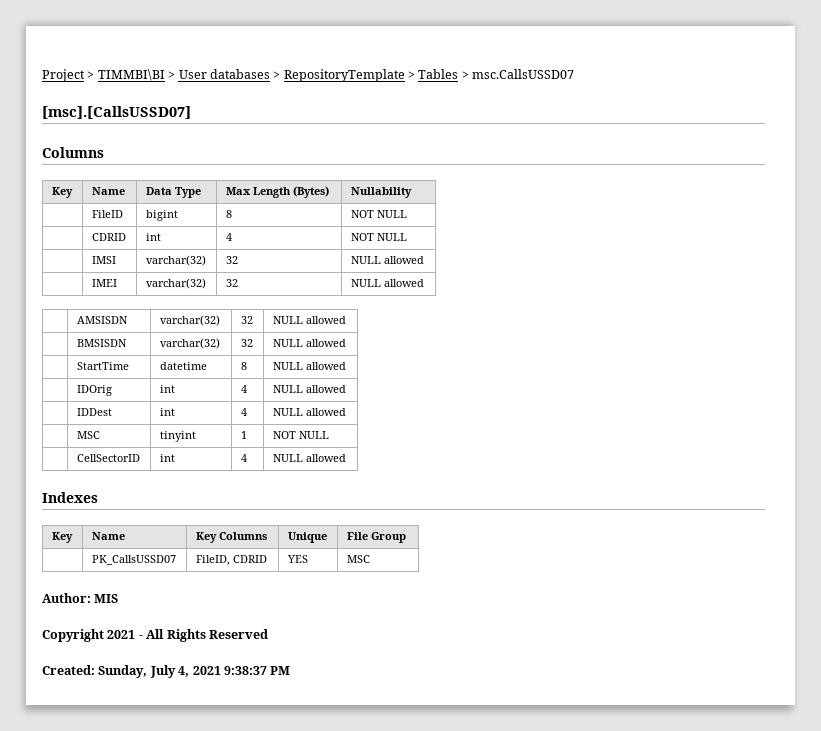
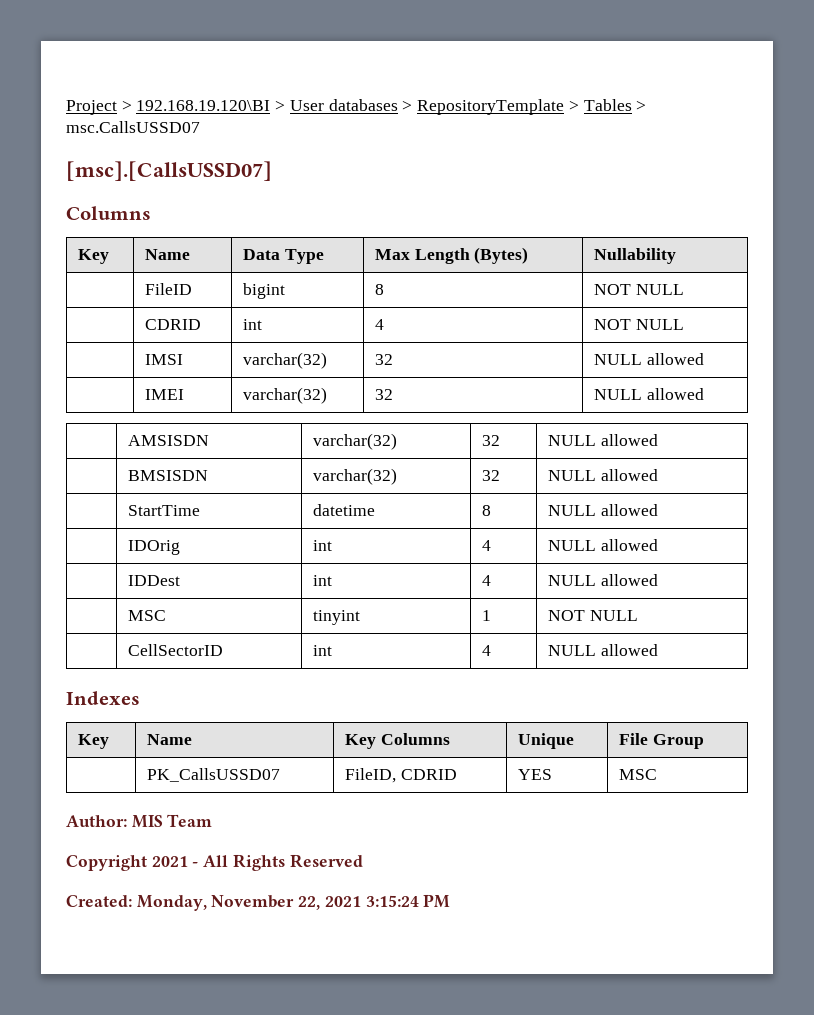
[97,69,165,81] TIMMBI\BI -> [136,100,271,111] 192.168.19.120\BI
(119, 598) none -> [167,814,213,827] Team
[98,665,267,678] Sunday, July 4, 2021 9:38:37 -> [136,895,419,911] Monday, November 22, 2021 3:15:24

